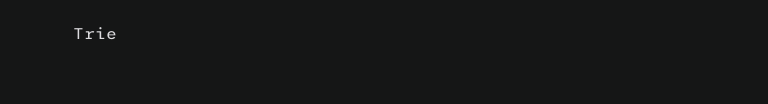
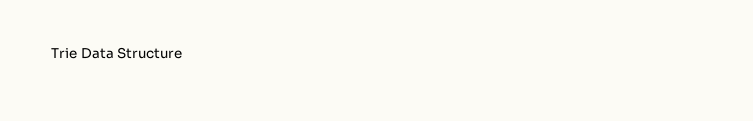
(117, 33) none -> [80,47,183,59] Data Structure

